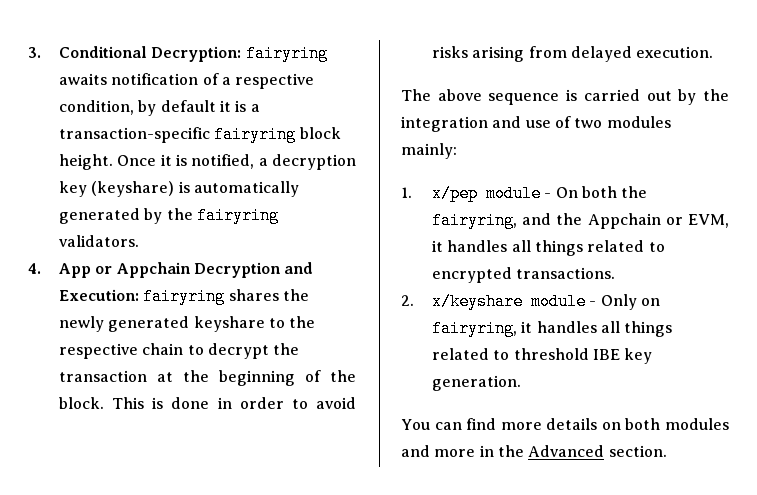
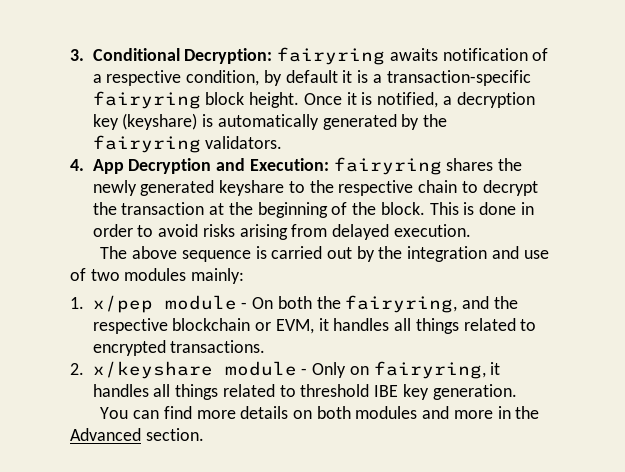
[95,262,191,278] or Appchain -> (124, 166) none
[587,213,661,229] Appchain -> [92,318,251,334] respective blockchain

